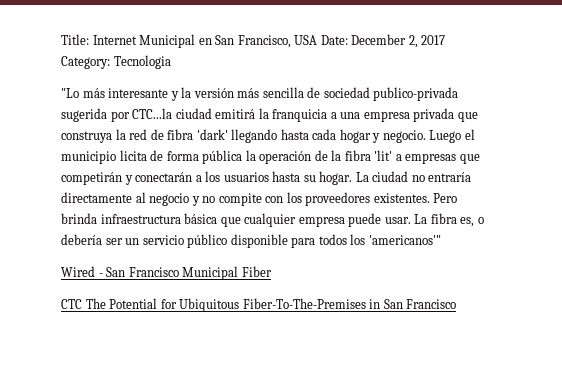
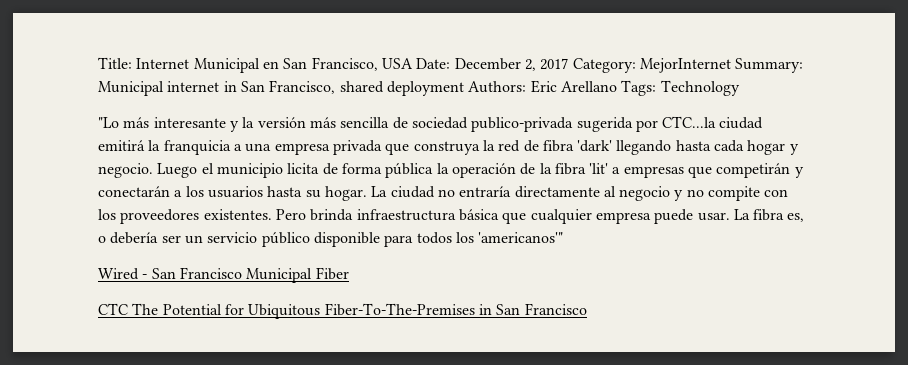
[113,55,171,69] Tecnologia -> [639,58,804,73] [98,80,740,96] MejorInternet Summary: Municipal internet in San Francisco, shared deployment Authors: Eric Arellano Tags: Technology

